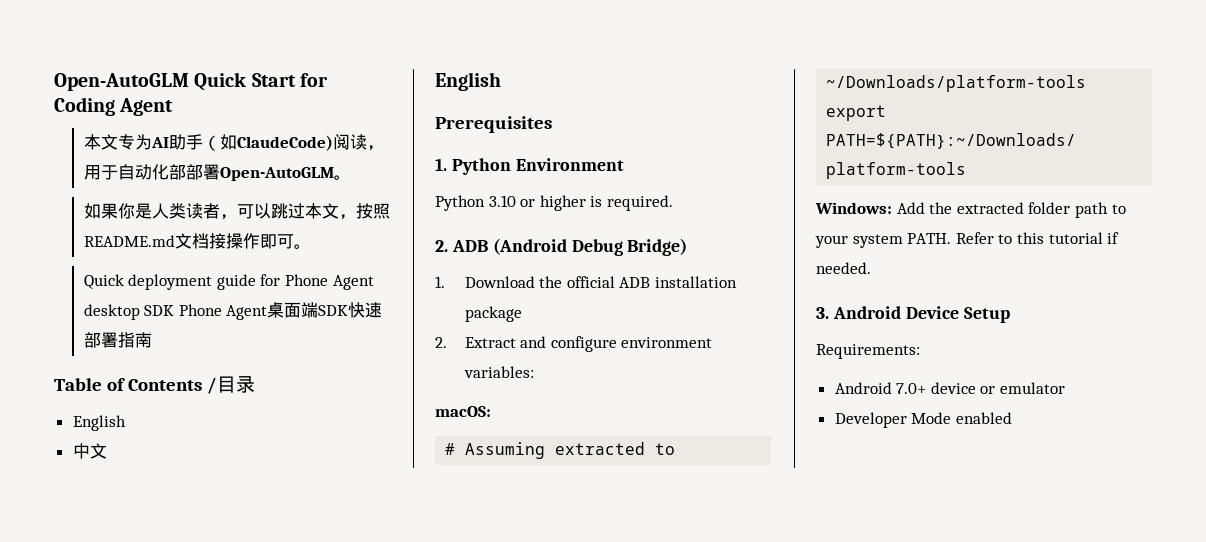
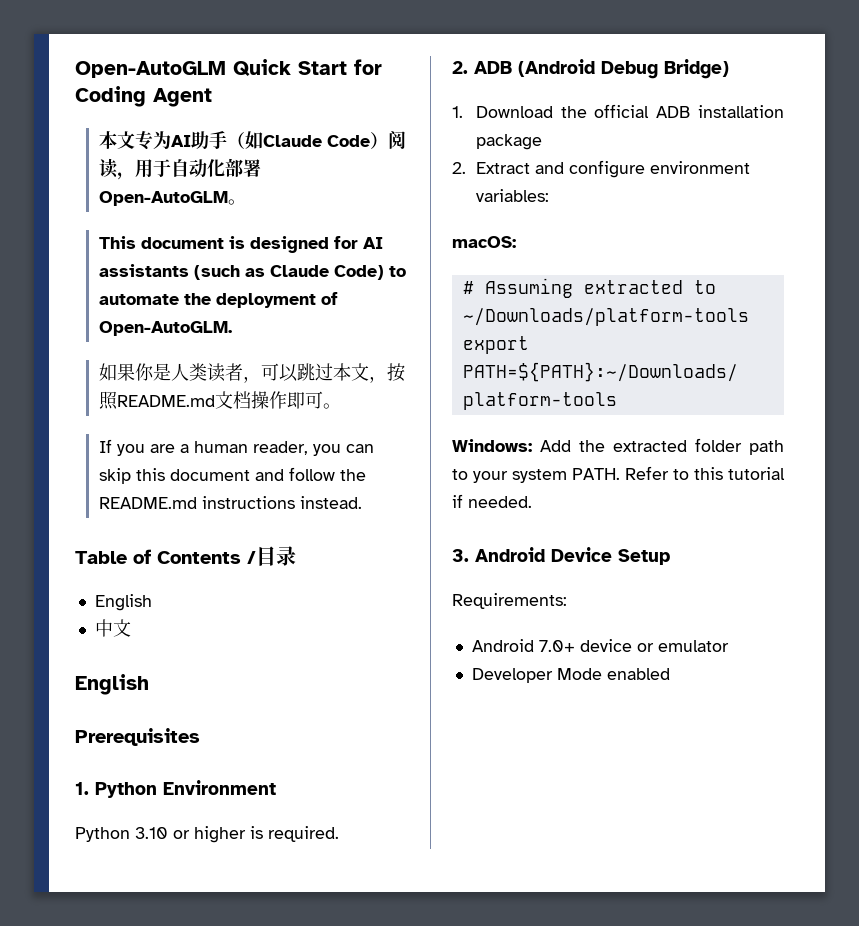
[236,135,333,151] ClaudeCode) -> [262,131,388,149] Claude Code）
[185,164,203,180] 部 -> (243, 167) none
(351, 177) none -> [98,236,383,253] [98,264,406,280] [98,292,338,308] [98,321,232,336] // This document is designed for AI assistants (such as Claude Code) to automate the deployment of Open-AutoGLM.
[208,233,226,249] 接 -> (251, 400) none
[83,274,374,290] [83,302,383,320] [83,332,152,348] Quick deployment guide for Phone Agent desktop SDK Phone Agent桌面端SDK快速部署指南 -> [98,439,374,456] [98,467,366,484] [98,496,362,509] If you are a human reader, you can skip this document and follow the README.md instructions instead.

